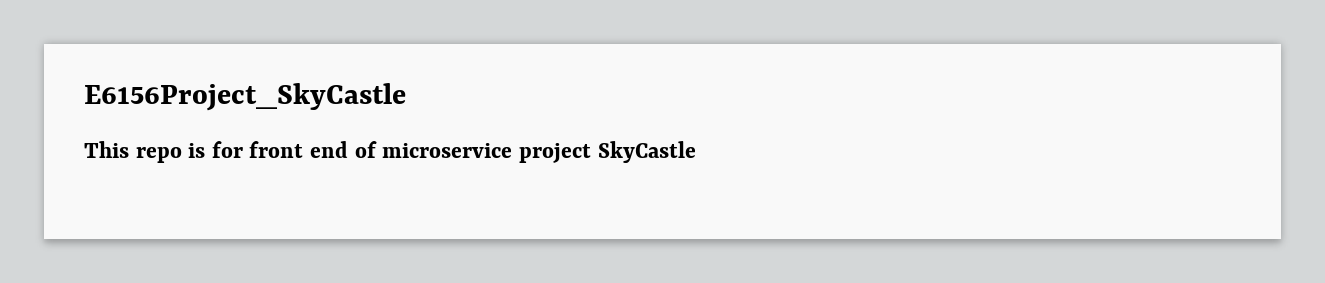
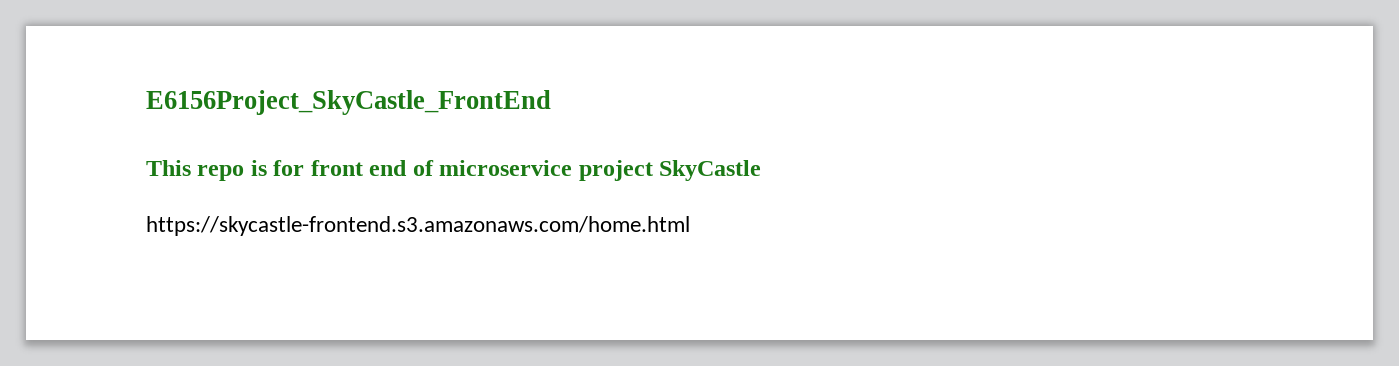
[84,83,406,111] E6156Project_SkyCastle -> [146,90,551,115] E6156Project_SkyCastle_FrontEnd
(696, 152) none -> [146,216,690,236] // https://skycastle-frontend.s3.amazonaws.com/home.html

